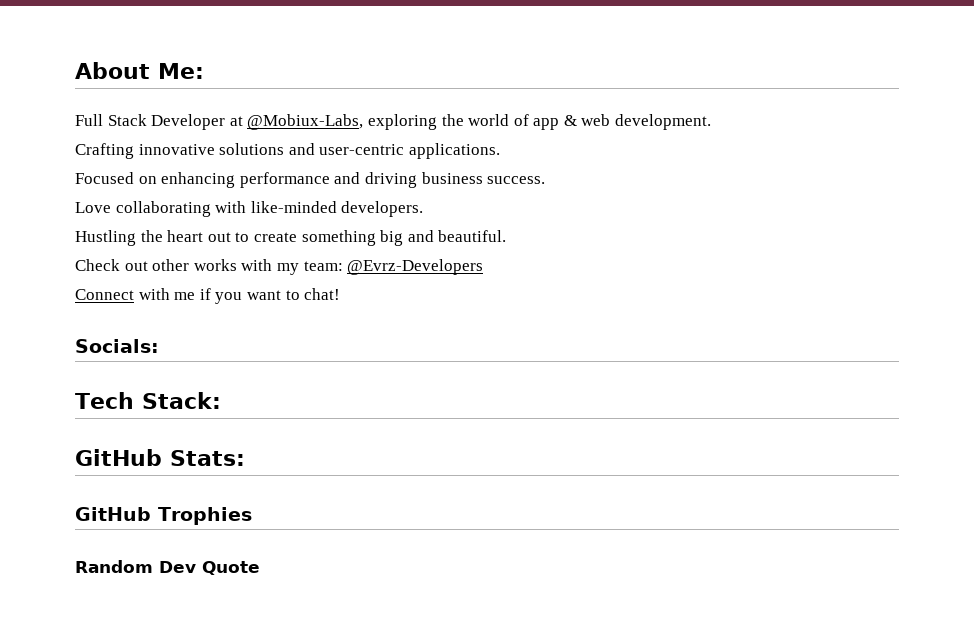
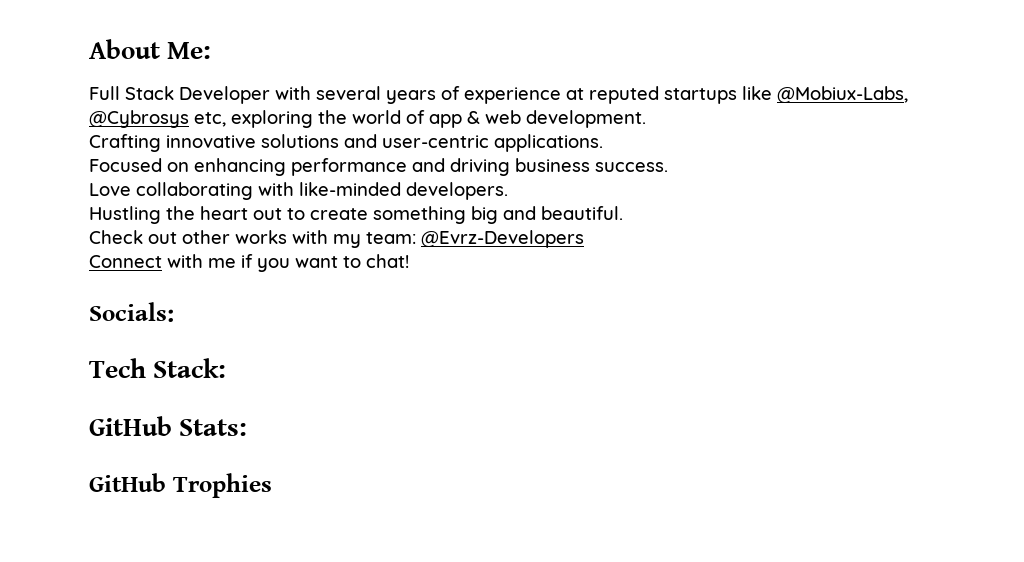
[229,114,364,130] at @Mobiux-Labs, -> [275,86,908,104] [89,110,226,128] with several years of experience at reputed startups like @Mobiux-Labs, @Cybrosys etc,
[75,560,260,575] // Random Dev Quote -> (272, 485) none

